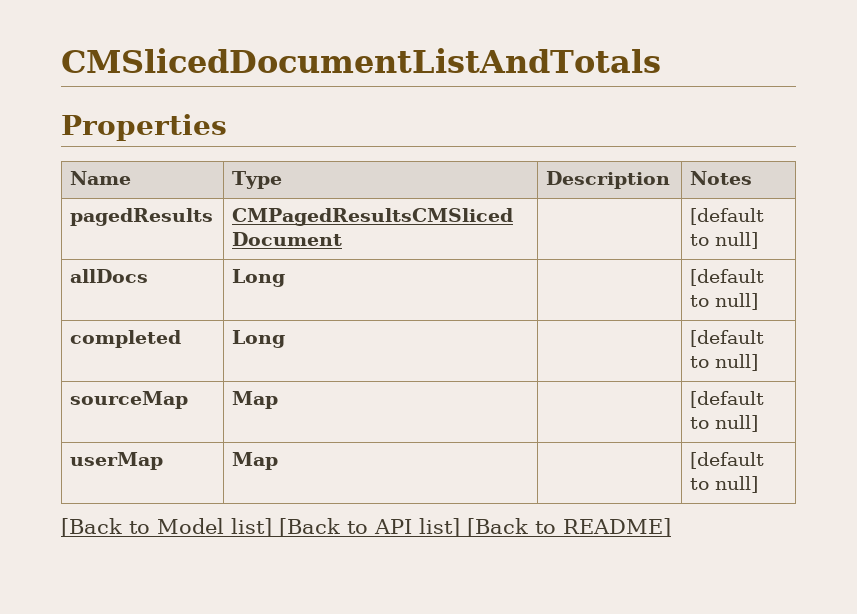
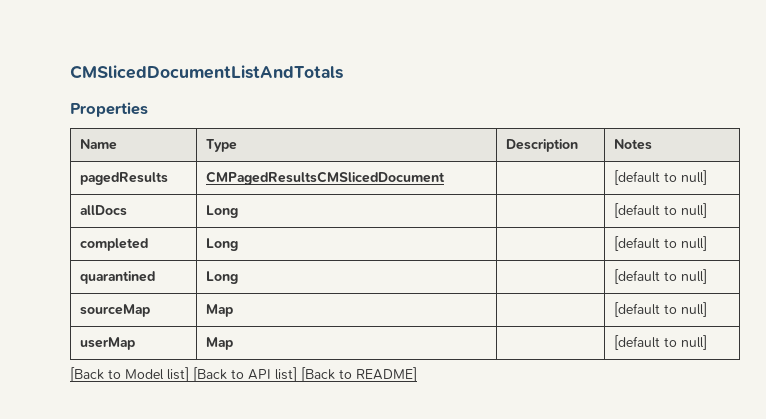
(759, 362) none -> [80,271,156,284] [206,271,239,284] [614,269,708,284] // quarantined | Long | | [default to null]

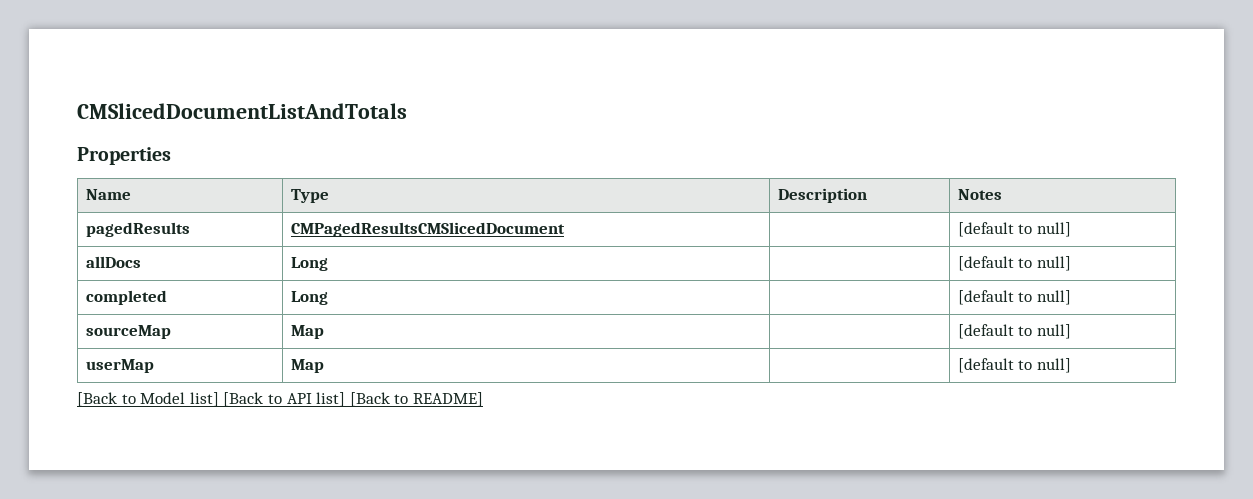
[80,271,156,284] [206,271,239,284] [614,269,708,284] // quarantined | Long | | [default to null] -> (1072, 297) none

